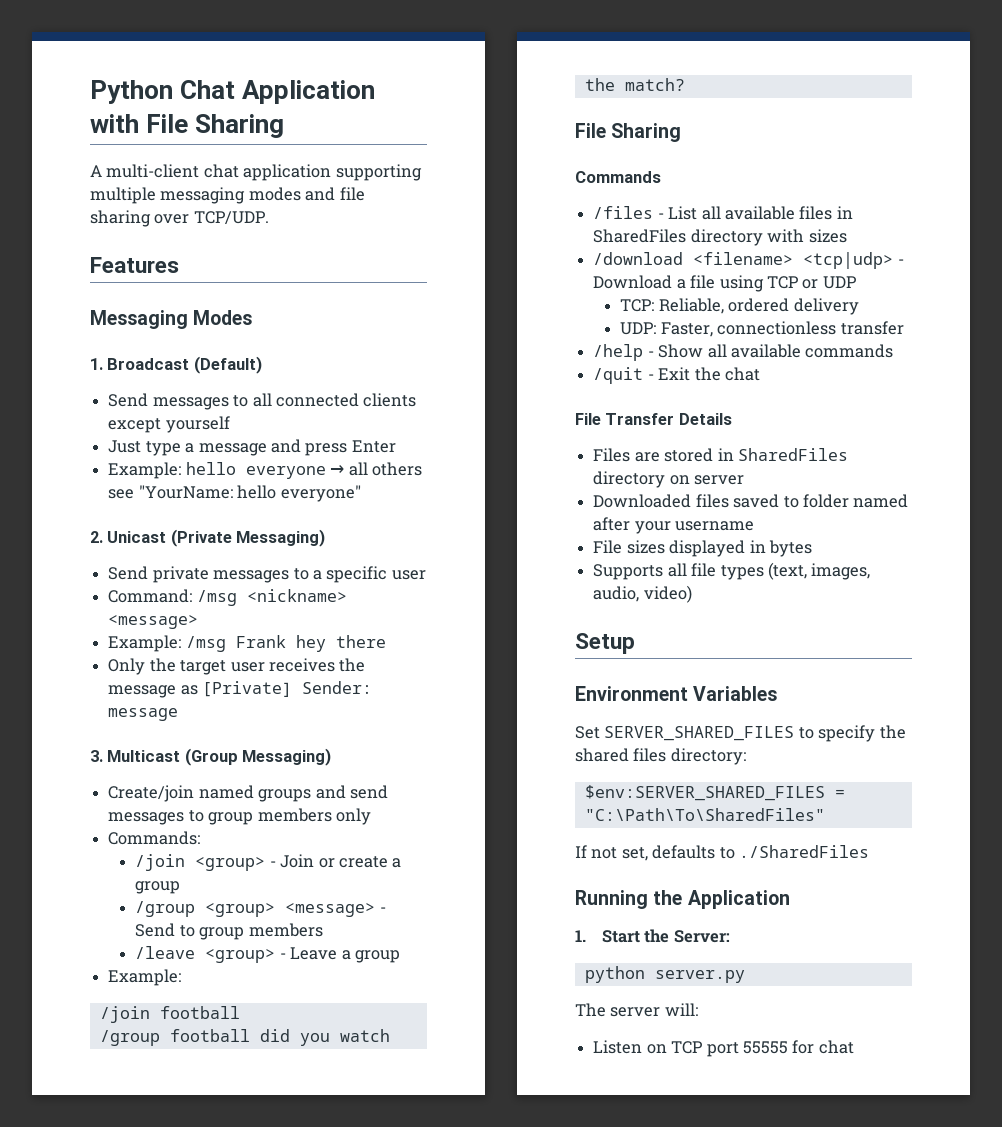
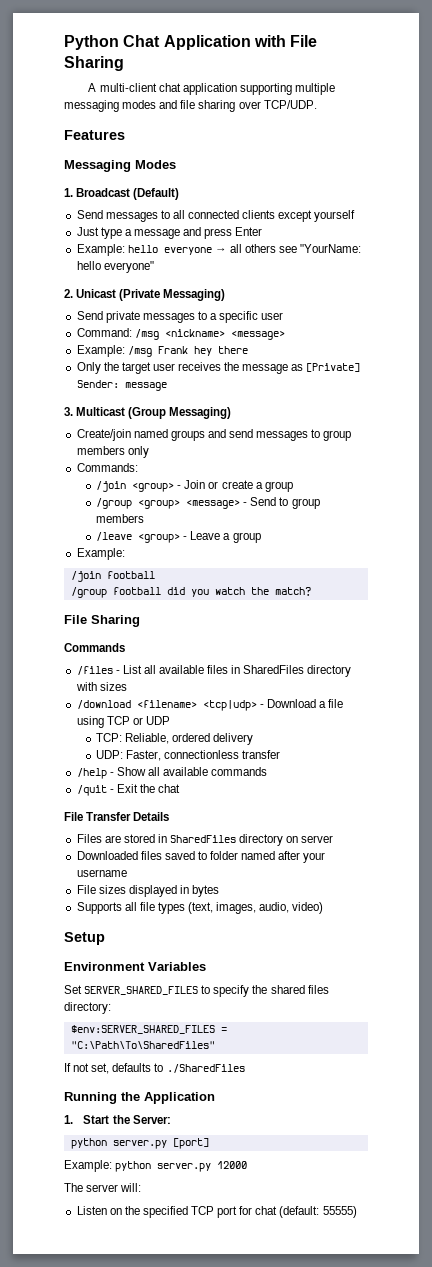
(745, 976) none -> [172,1138,209,1149] [64,1160,248,1172] [port] // Example: python server.py 12000
(667, 1049) none -> [124,1206,188,1218] the specified
[742,1041,788,1054] 55555 -> (238, 1212) none
(854, 1047) none -> [279,1206,357,1218] (default: 55555)

